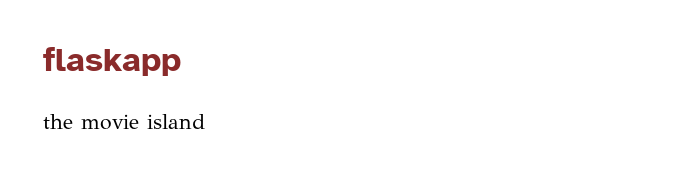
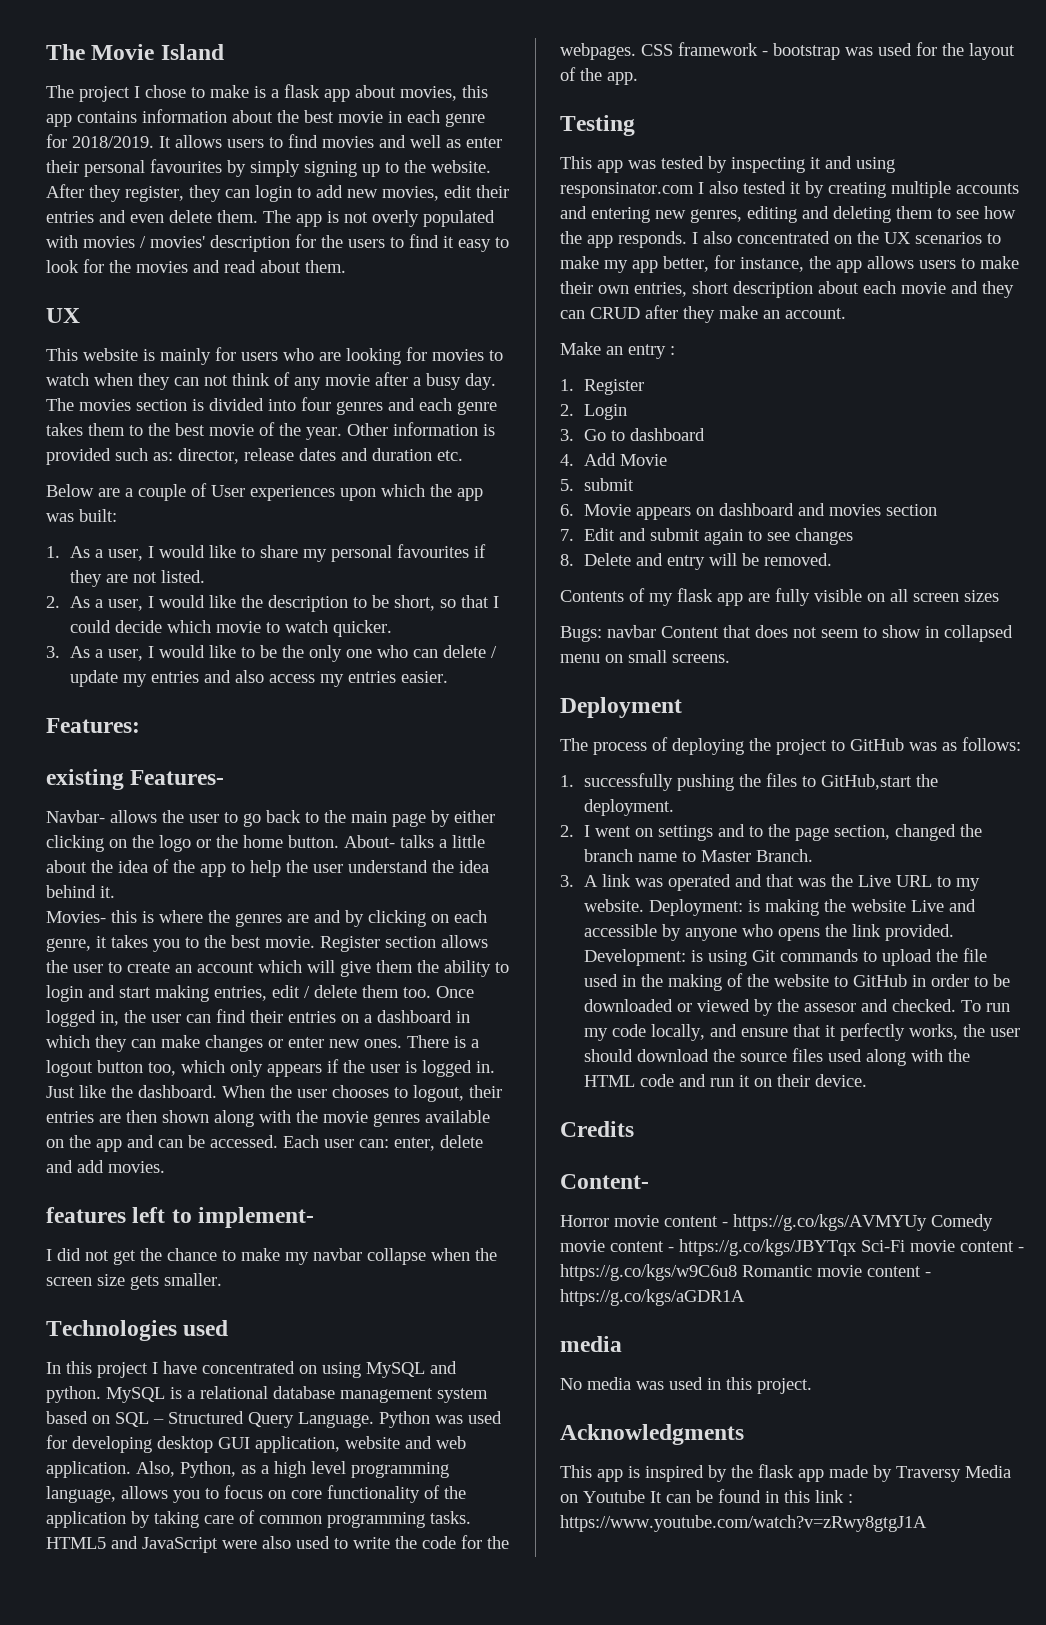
[43,47,181,76] [43,114,205,130] flaskapp // the movie island -> [46,44,224,60] [46,84,488,102] [46,109,485,127] [46,134,502,148] [46,159,491,177] [46,184,509,202] [46,210,495,227] [46,234,509,252] [46,259,346,273] [46,308,80,323] [46,347,503,365] [46,372,496,390] [46,397,497,415] [46,422,495,440] [46,448,463,465] [46,483,483,501] [46,509,117,522] [46,544,486,562] [69,570,205,587] [46,595,499,612] [69,620,392,637] [46,645,497,662] [69,670,448,687] [46,718,140,733] [46,769,225,790] [46,810,495,827] [46,835,485,852] [46,859,489,877] [46,885,115,898] [46,910,487,927] [46,935,488,952] [46,960,509,977] [46,985,474,1002] [46,1009,470,1027] [46,1035,479,1052] [46,1059,495,1077] [46,1085,502,1102] [46,1110,490,1127] [46,1135,483,1152] [46,1160,165,1173] [46,1207,315,1228] [46,1248,497,1265] [46,1273,222,1290] [46,1320,229,1341] [46,1361,457,1378] [46,1386,488,1403] [46,1411,502,1428] [46,1435,466,1453] [46,1461,449,1478] [46,1485,466,1503] [46,1510,471,1528] [46,1535,509,1553] [560,42,1015,60] [560,67,638,85] [560,115,635,136] [560,156,895,173] [560,181,1019,198] [560,206,1016,223] [560,231,1001,248] [560,255,1019,273] [560,281,1014,298] [560,305,846,323] [560,342,675,359] [560,379,644,395] [560,404,627,420] [560,428,705,441] [560,453,667,466] [560,478,634,491] [560,503,937,520] [560,528,853,545] [560,553,832,570] [560,588,999,606] [560,625,1013,642] [560,650,730,663] [560,697,682,718] [560,737,1021,755] [560,773,938,791] [583,799,674,816] [560,824,982,841] [583,849,813,862] [560,874,980,891] [583,899,976,916] [583,924,954,941] [583,948,987,966] [583,973,1010,991] [583,999,1010,1016] [583,1023,1020,1041] [583,1048,970,1066] [583,1074,867,1087] [560,1121,634,1137] [560,1174,649,1189] [560,1214,993,1231] [560,1239,1024,1256] [560,1264,931,1281] [560,1289,745,1306] [560,1336,622,1352] [560,1377,812,1394] [560,1424,744,1445] [560,1464,1011,1482] [560,1489,853,1503] [560,1515,927,1532] The Movie Island // The project I chose to make is a flask app about movies, this app contains information about the best movie in each genre for 2018/2019. It allows users to find movies and well as enter their personal favourites by simply signing up to the website. After they register, they can login to add new movies, edit their entries and even delete them. The app is not overly populated with movies / movies' description for the users to find it easy to look for the movies and read about them. // UX // This website is mainly for users who are looking for movies to watch when they can not think of any movie after a busy day. The movies section is divided into four genres and each genre takes them to the best movie of the year. Other information is provided such as: director, release dates and duration etc. // Below are a couple of User experiences upon which the app was built: // 1. As a user, I would like to share my personal favourites if they are not listed. // 2. As a user, I would like the description to be short, so that I could decide which movie to watch quicker. // 3. As a user, I would like to be the only one who can delete / update my entries and also access my entries easier. // Features: // existing Features- // Navbar- allows the user to go back to the main page by either clicking on the logo or the home button. About- talks a little about the idea of the app to help the user understand the idea behind it. // Movies- this is where the genres are and by clicking on each genre, it takes you to the best movie. Register section allows the user to create an account which will give them the ability to login and start making entries, edit / delete them too. Once logged in, the user can find their entries on a dashboard in which they can make changes or enter new ones. There is a logout button too, which only appears if the user is logged in. Just like the dashboard. When the user chooses to logout, their entries are then shown along with the movie genres available on the app and can be accessed. Each user can: enter, delete and add movies. // features left to implement- // I did not get the chance to make my navbar collapse when the screen size gets smaller. // Technologies used // In this project I have concentrated on using MySQL and python. MySQL is a relational database management system based on SQL – Structured Query Language. Python was used for developing desktop GUI application, website and web application. Also, Python, as a high level programming language, allows you to focus on core functionality of the application by taking care of common programming tasks. HTML5 and JavaScript were also used to write the code for the webpages. CSS framework - bootstrap was used for the layout of the app. // Testing // This app was tested by inspecting it and using responsinator.com I also tested it by creating multiple accounts and entering new genres, editing and deleting them to see how the app responds. I also concentrated on the UX scenarios to make my app better, for instance, the app allows users to make their own entries, short description about each movie and they can CRUD after they make an account. // Make an entry : // 1. Register // 2. Login // 3. Go to dashboard // 4. Add Movie // 5. submit // 6. Movie appears on dashboard and movies section // 7. Edit and submit again to see changes // 8. Delete and entry will be removed. // Contents of my flask app are fully visible on all screen sizes // Bugs: navbar Content that does not seem to show in collapsed menu on small screens. // Deployment // The process of deploying the project to GitHub was as follows: // 1. successfully pushing the files to GitHub,start the deployment. // 2. I went on settings and to the page section, changed the branch name to Master Branch. // 3. A link was operated and that was the Live URL to my website. Deployment: is making the website Live and accessible by anyone who opens the link provided. Development: is using Git commands to upload the file used in the making of the website to GitHub in order to be downloaded or viewed by the assesor and checked. To run my code locally, and ensure that it perfectly works, the user should download the source files used along with the HTML code and run it on their device. // Credits // Content- // Horror movie content - https://g.co/kgs/AVMYUy Comedy movie content - https://g.co/kgs/JBYTqx Sci-Fi movie content - https://g.co/kgs/w9C6u8 Romantic movie content - https://g.co/kgs/aGDR1A // media // No media was used in this project. // Acknowledgments // This app is inspired by the flask app made by Traversy Media on Youtube It can be found in this link : https://www.youtube.com/watch?v=zRwy8gtgJ1A

